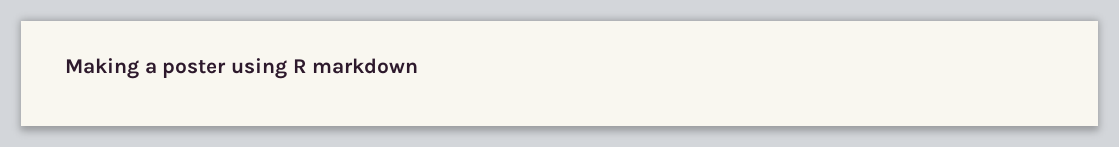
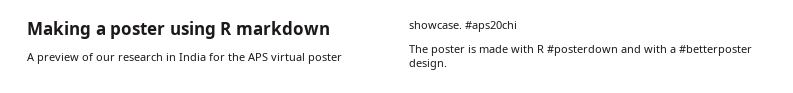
(419, 66) none -> [27,53,342,64] [409,21,517,32] [409,45,752,56] [409,59,447,70] // A preview of our research in India for the APS virtual poster showcase. #aps20chi // The poster is made with R #posterdown and with a #betterposter design.

